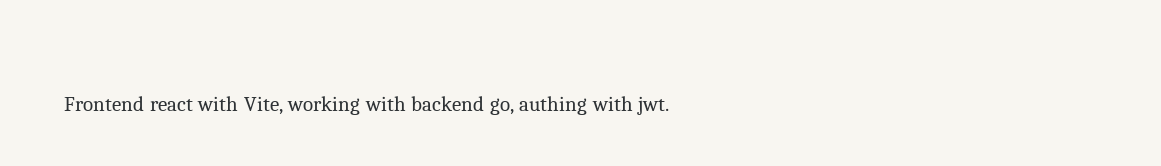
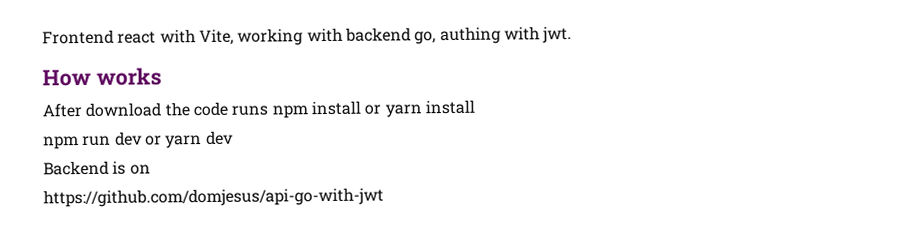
(670, 105) none -> [42,67,162,87] [42,99,475,119] [43,130,234,150] [43,160,151,176] [43,187,384,208] // How works // After download the code runs npm install or yarn install // npm run dev or yarn dev // Backend is on // https://github.com/domjesus/api-go-with-jwt

